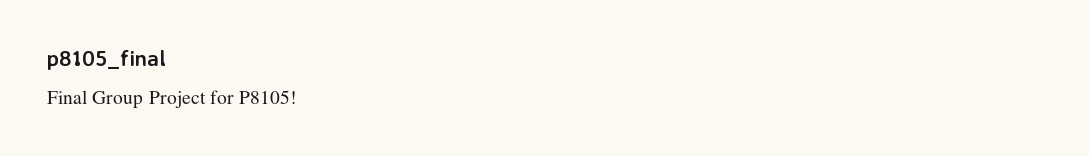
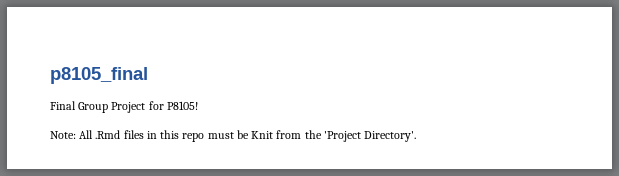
(298, 97) none -> [50,130,417,142] // Note: All .Rmd files in this repo must be Knit from the 'Project Directory'.

